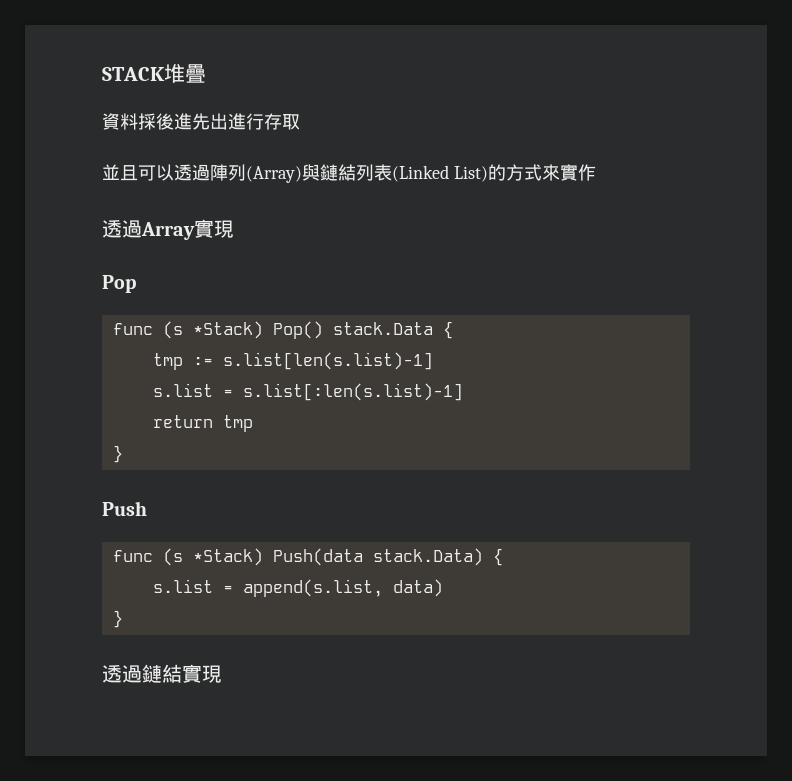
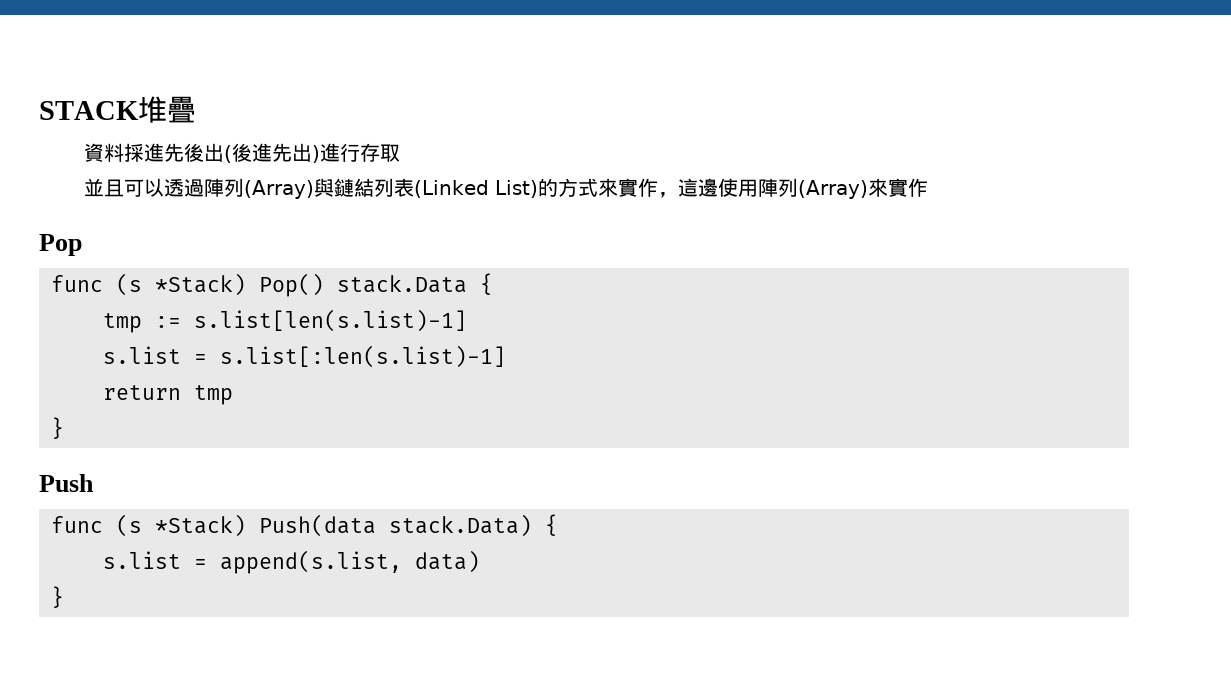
(156, 121) none -> [144,143,233,163] 進先後出(
(228, 121) none -> [312,145,321,163] )
[102,219,234,240] // 透過Array實現 -> [658,178,929,199] ，這邊使用陣列(Array)來實作
[102,664,222,683] // 透過鏈結實現 -> (64, 597) none

